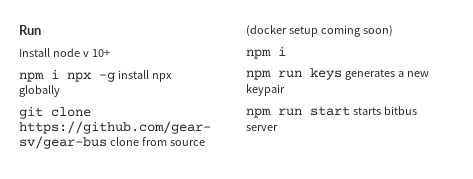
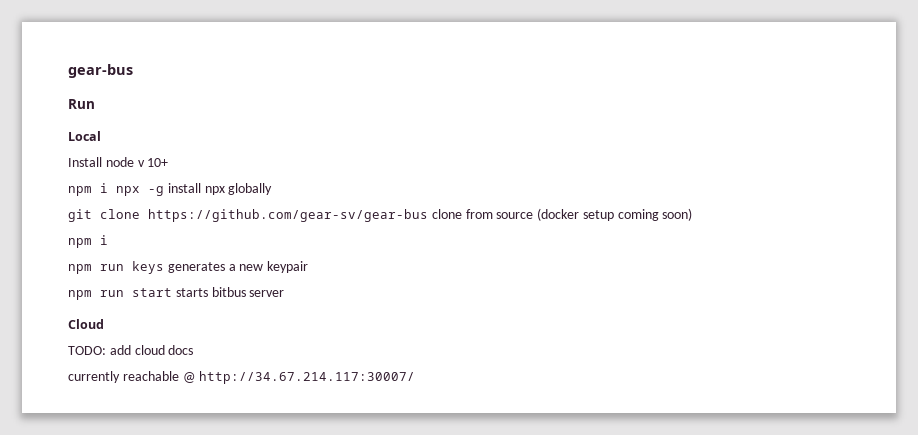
(19, 30) none -> [68,64,133,78] gear-bus //
(41, 30) none -> [68,131,101,141] // Local
(278, 128) none -> [68,319,104,329] [68,345,194,355] [68,371,416,384] // Cloud // TODO: add cloud docs // currently reachable @ http://34.67.214.117:30007/

